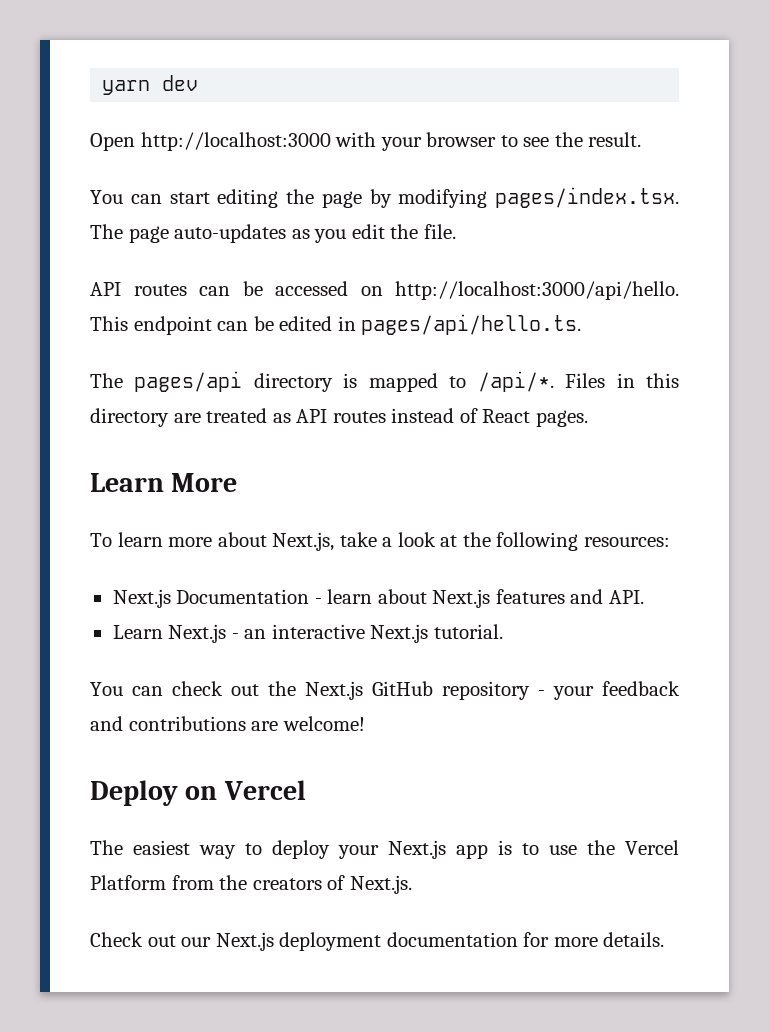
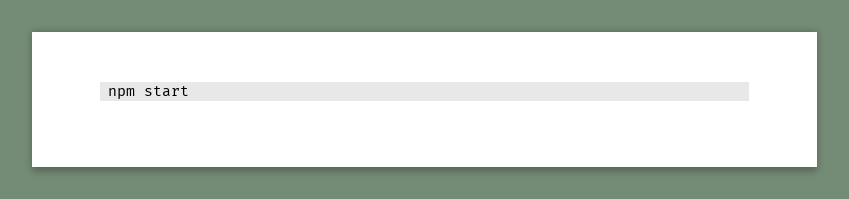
[102,75,199,95] [90,132,642,151] [90,187,679,208] [90,224,456,243] [90,281,679,300] [90,314,582,335] [90,371,680,392] [90,408,588,427] [90,473,238,492] [90,532,670,551] [112,589,644,608] [112,624,503,643] [90,681,680,700] [90,716,365,731] [90,780,306,806] [90,840,679,859] [90,875,412,894] [90,932,665,951] yarn dev // Open http://localhost:3000 with your browser to see the result. // You can start editing the page by modifying pages/index.tsx. The page auto-updates as you edit the file. // API routes can be accessed on http://localhost:3000/api/hello. This endpoint can be edited in pages/api/hello.ts. // The pages/api directory is mapped to /api/*. Files in this directory are treated as API routes instead of React pages. // Learn More // To learn more about Next.js, take a look at the following resources: // Next.js Documentation - learn about Next.js features and API. // Learn Next.js - an interactive Next.js tutorial. // You can check out the Next.js GitHub repository - your feedback and contributions are welcome! // Deploy on Vercel // The easiest way to deploy your Next.js app is to use the Vercel Platform from the creators of Next.js. // Check out our Next.js deployment documentation for more details. -> [108,86,190,99] npm start

